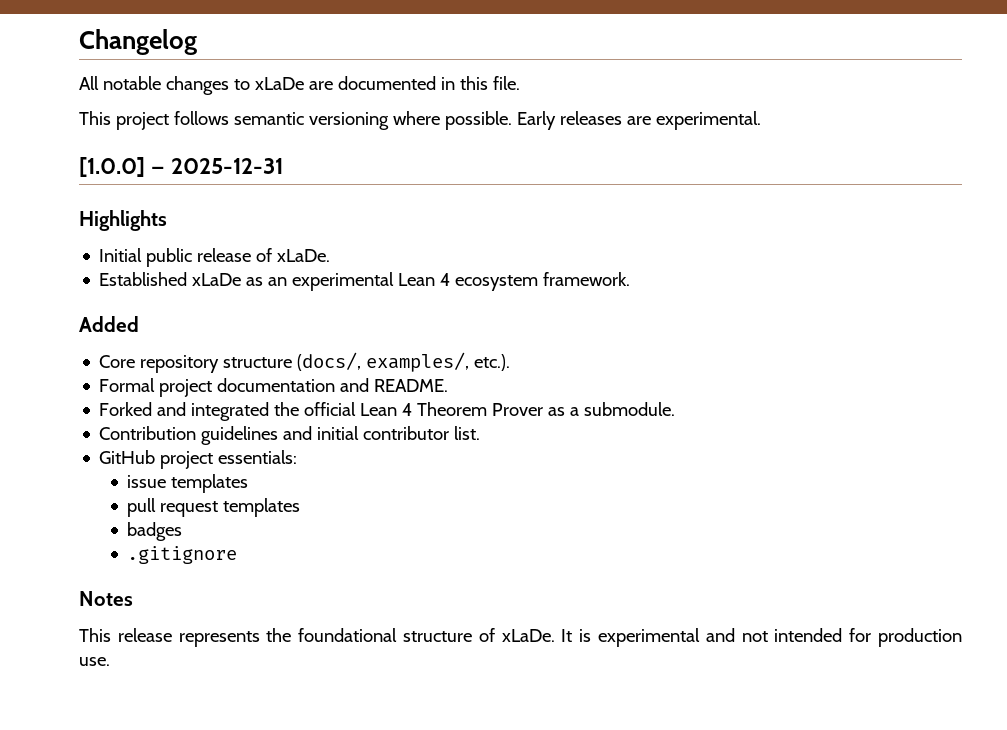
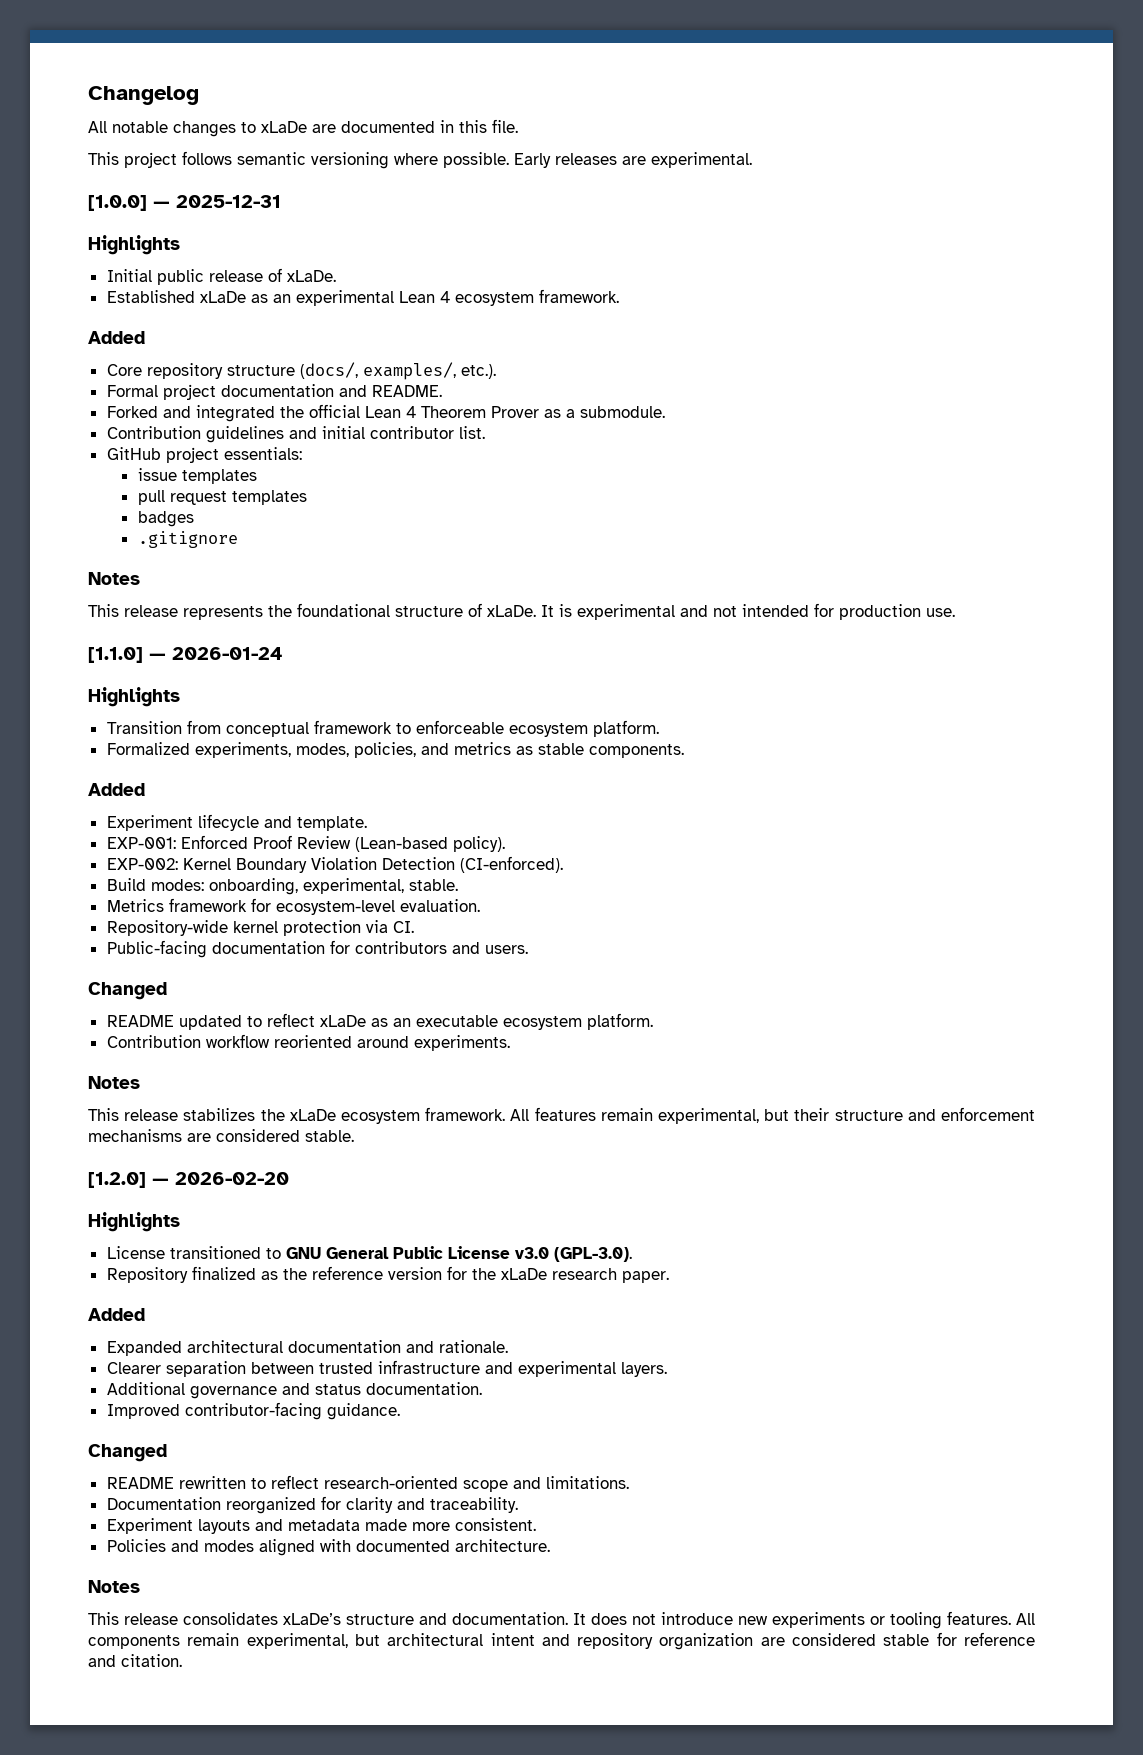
(110, 661) none -> [88,647,283,663] [88,687,180,707] [106,720,659,737] [106,742,684,758] [88,783,145,796] [106,814,367,831] [106,835,505,852] [106,856,563,873] [106,878,458,895] [106,898,480,915] [106,920,414,936] [106,940,528,958] [88,982,167,1000] [106,1013,653,1030] [106,1034,510,1051] [88,1076,140,1089] [88,1107,1036,1124] [88,1129,354,1142] [88,1172,289,1188] [88,1212,180,1232] [106,1246,632,1262] [106,1266,669,1283] [88,1308,145,1321] [106,1340,508,1356] [106,1360,667,1377] [106,1382,482,1399] [106,1402,400,1420] [88,1444,167,1462] [106,1475,629,1492] [106,1496,518,1514] [106,1518,536,1534] [106,1539,550,1556] [88,1580,140,1593] [88,1611,1035,1629] [88,1632,1035,1650] [88,1654,182,1667] // [1.1.0] — 2026-01-24 // Highlights // Transition from conceptual framework to enforceable ecosystem platform. // Formalized experiments, modes, policies, and metrics as stable components. // Added // Experiment lifecycle and template. // EXP-001: Enforced Proof Review (Lean-based policy). // EXP-002: Kernel Boundary Violation Detection (CI-enforced). // Build modes: onboarding, experimental, stable. // Metrics framework for ecosystem-level evaluation. // Repository-wide kernel protection via CI. // Public-facing documentation for contributors and users. // Changed // README updated to reflect xLaDe as an executable ecosystem platform. // Contribution workflow reoriented around experiments. // Notes // This release stabilizes the xLaDe ecosystem framework. All features remain experimental, but their structure and enforcement mechanisms are considered stable. // [1.2.0] — 2026-02-20 // Highlights // License transitioned to GNU General Public License v3.0 (GPL-3.0). // Repository finalized as the reference version for the xLaDe research paper. // Added // Expanded architectural documentation and rationale. // Clearer separation between trusted infrastructure and experimental layers. // Additional governance and status documentation. // Improved contributor-facing guidance. // Changed // README rewritten to reflect research-oriented scope and limitations. // Documentation reorganized for clarity and traceability. // Experiment layouts and metadata made more consistent. // Policies and modes aligned with documented architecture. // Notes // This release consolidates xLaDe’s structure and documentation. It does not introduce new experiments or tooling features. All components remain experimental, but architectural intent and repository organization are considered stable for reference and citation.

